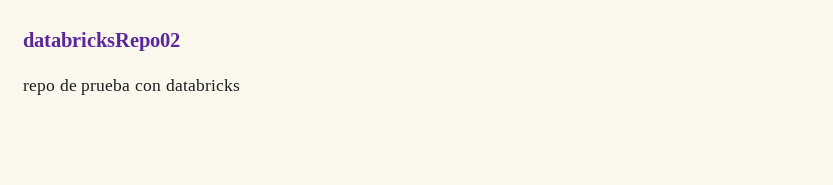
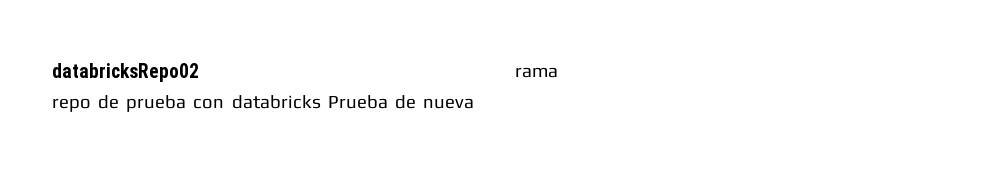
(240, 85) none -> [327,95,474,109] [515,67,558,78] Prueba de nueva rama

